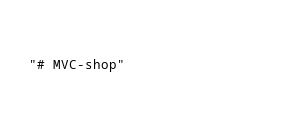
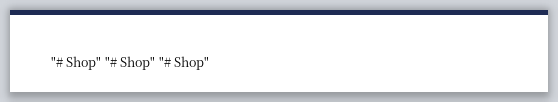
[29,59,125,72] "# MVC-shop" -> [51,56,209,70] "# Shop" "# Shop" "# Shop"

